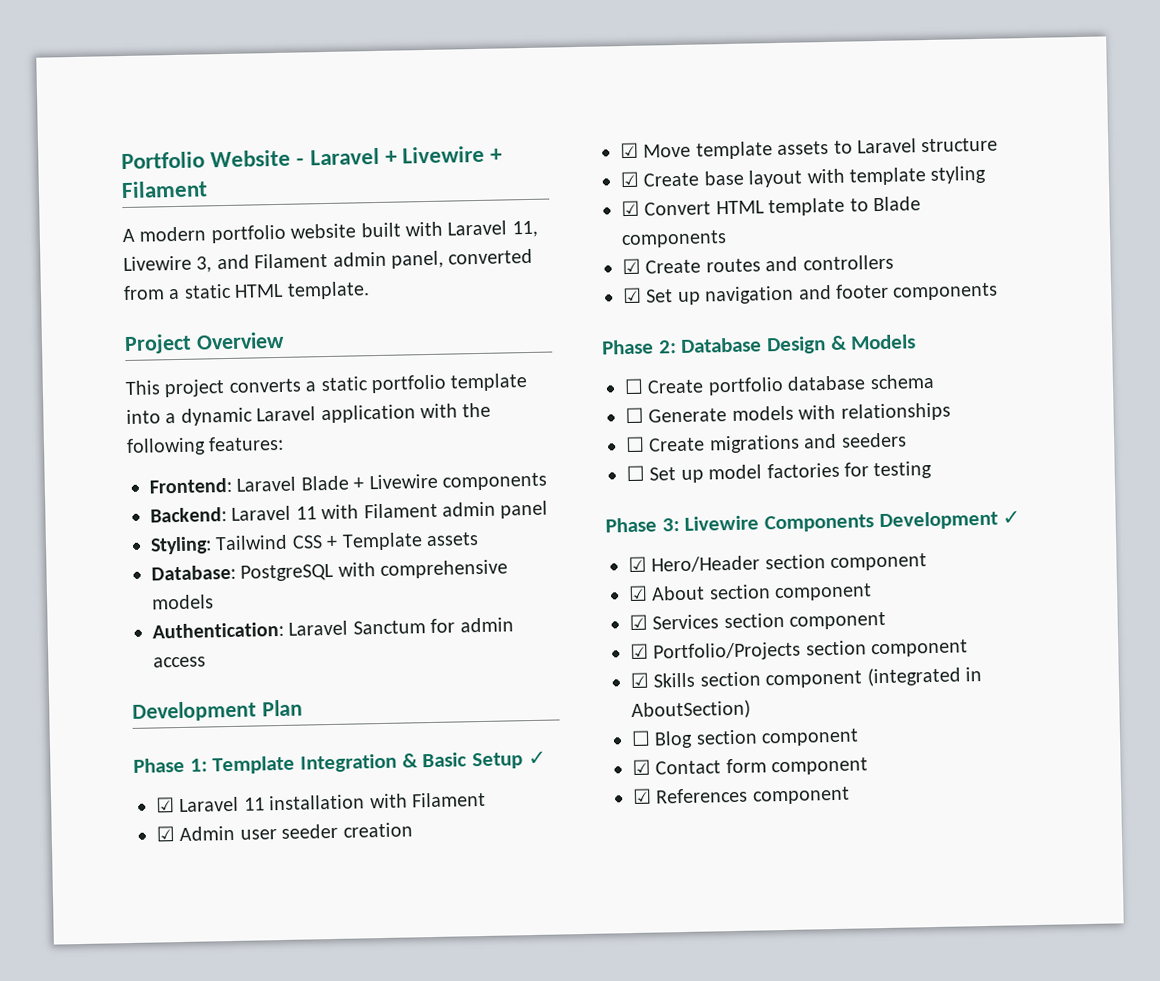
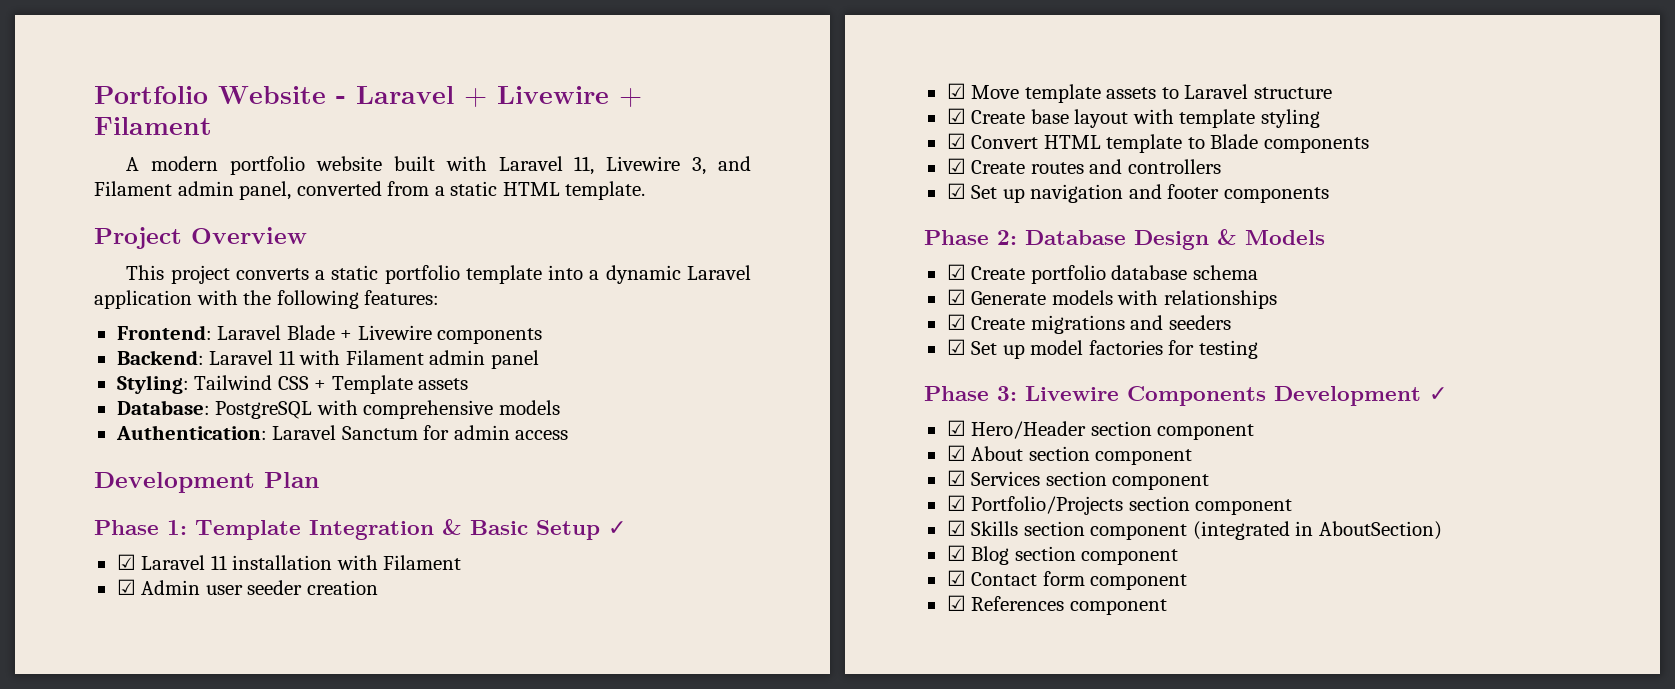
[624,378,644,395] ☐ -> [946,264,966,280] ☑
[625,407,644,424] ☐ -> [946,289,966,305] ☑
[625,436,645,453] ☐ -> [946,314,966,330] ☑
[626,465,645,482] ☐ -> [946,339,966,355] ☑
[631,730,651,747] ☐ -> [946,545,966,561] ☑

